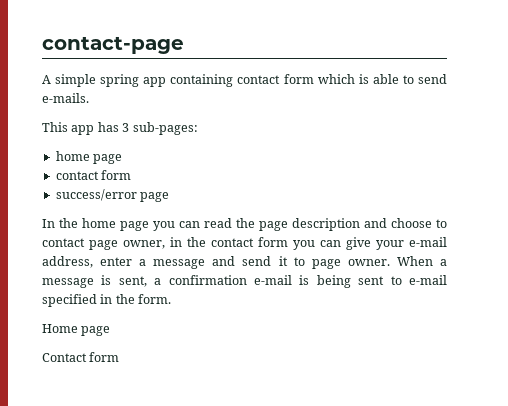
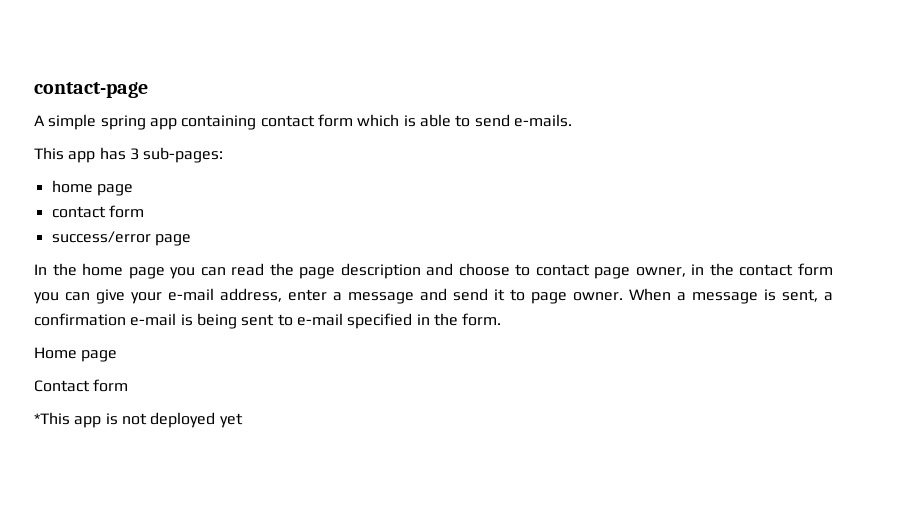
(120, 357) none -> [34,412,243,428] // *This app is not deployed yet

